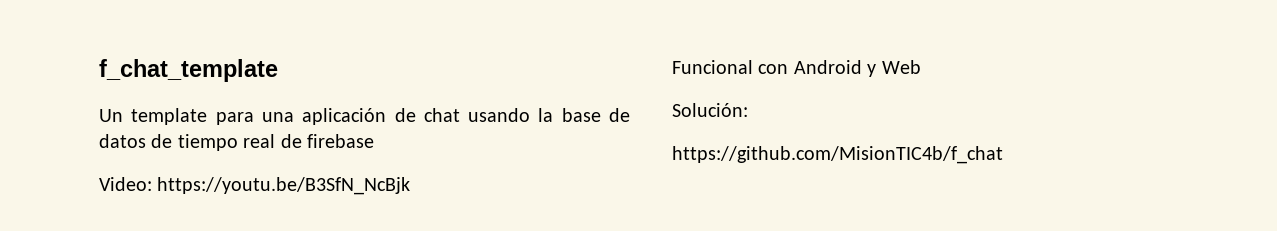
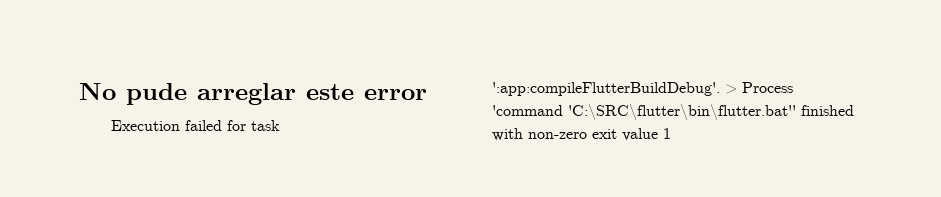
[99,59,278,82] [99,108,631,125] [99,134,374,151] [99,177,411,195] [672,60,921,77] [672,103,748,117] [672,146,1003,164] f_chat_template // Un template para una aplicación de chat usando la base de datos de tiempo real de firebase // Video: https://youtu.be/B3SfN_NcBjk // Funcional con Android y Web // Solución: // https://github.com/MisionTIC4b/f_chat -> [79,83,427,105] [111,120,281,131] [492,82,793,96] [492,104,854,120] [492,128,671,141] No pude arreglar este error // Execution failed for task ':app:compileFlutterBuildDebug'. > Process 'command 'C:\SRC\flutter\bin\flutter.bat'' finished with non-zero exit value 1

